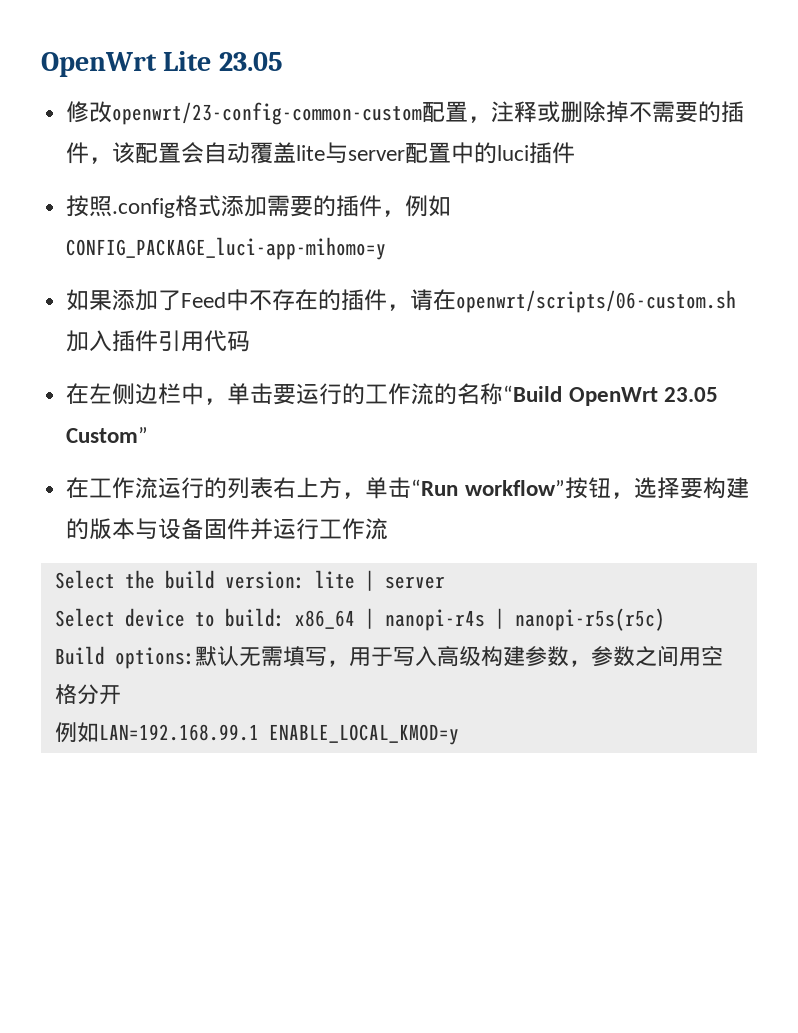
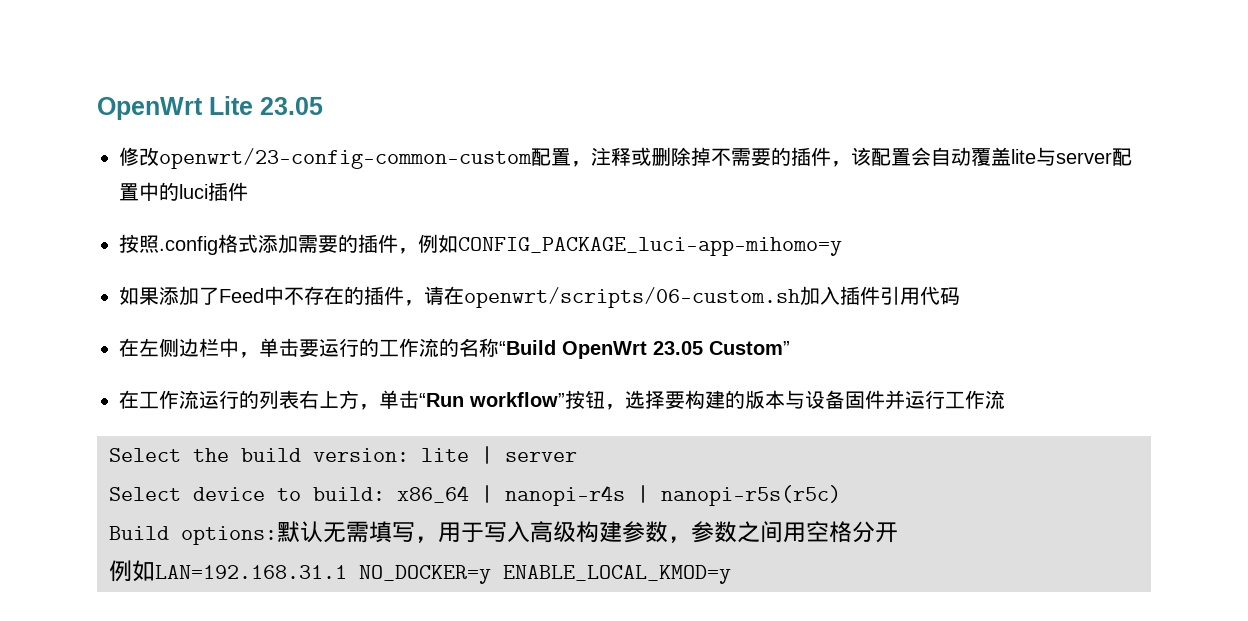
[98,724,259,741] LAN=192.168.99.1 -> [155,565,491,584] LAN=192.168.31.1 NO_DOCKER=y

